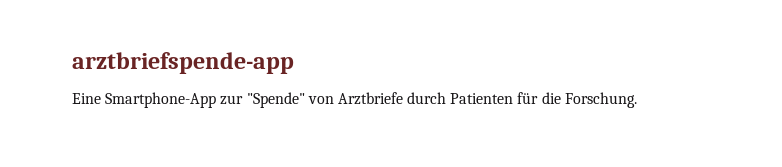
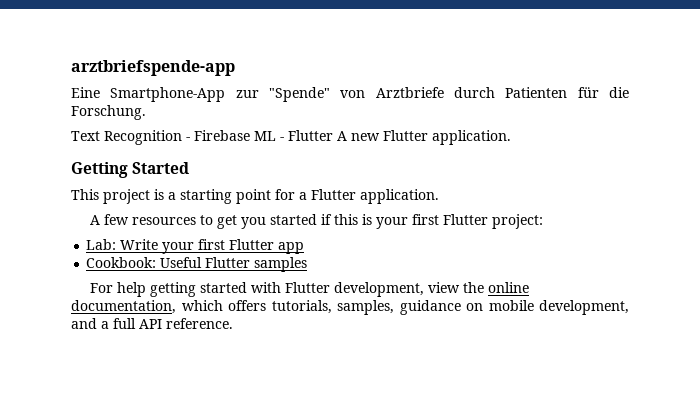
(637, 100) none -> [71,130,511,145] [71,162,190,178] [71,189,439,204] [90,214,544,229] [86,239,305,254] [86,257,308,272] [90,282,530,297] [71,300,629,315] [71,318,233,329] // Text Recognition - Firebase ML - Flutter A new Flutter application. // Getting Started // This project is a starting point for a Flutter application. // A few resources to get you started if this is your first Flutter project: // Lab: Write your first Flutter app // Cookbook: Useful Flutter samples // For help getting started with Flutter development, view the online documentation, which offers tutorials, samples, guidance on mobile development, and a full API reference.

